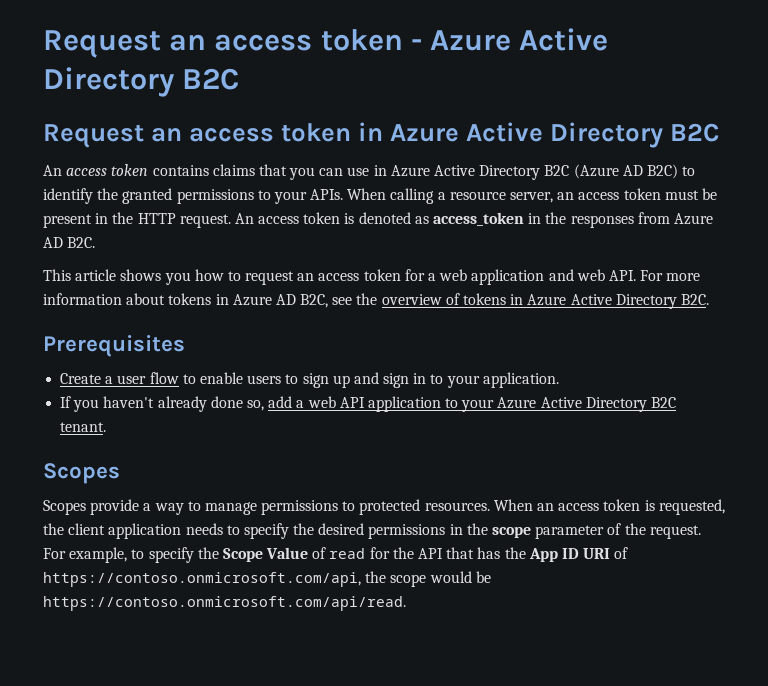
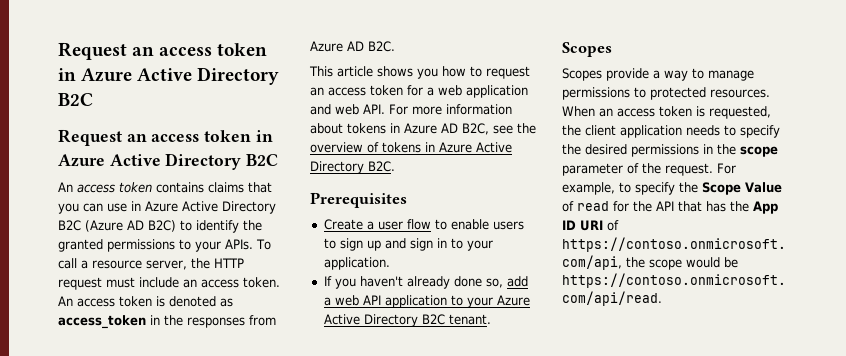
[43,29,422,58] Request an access token - -> [58,42,268,60] [58,68,76,81] Request an access token in
[347,188,435,204] When calling -> [256,239,271,250] [58,258,77,269] To call
[557,188,717,200] [43,212,231,228] an access token must be present in the HTTP request. -> [191,258,244,269] [58,277,280,290] the HTTP request must include an access token.

